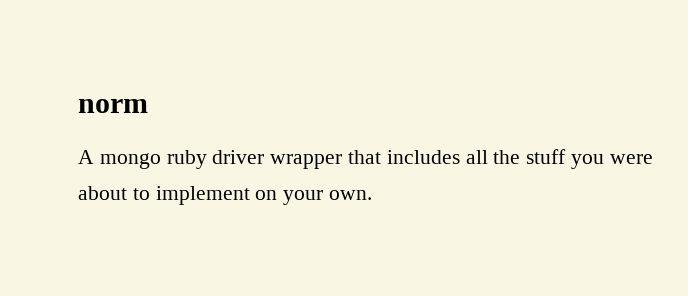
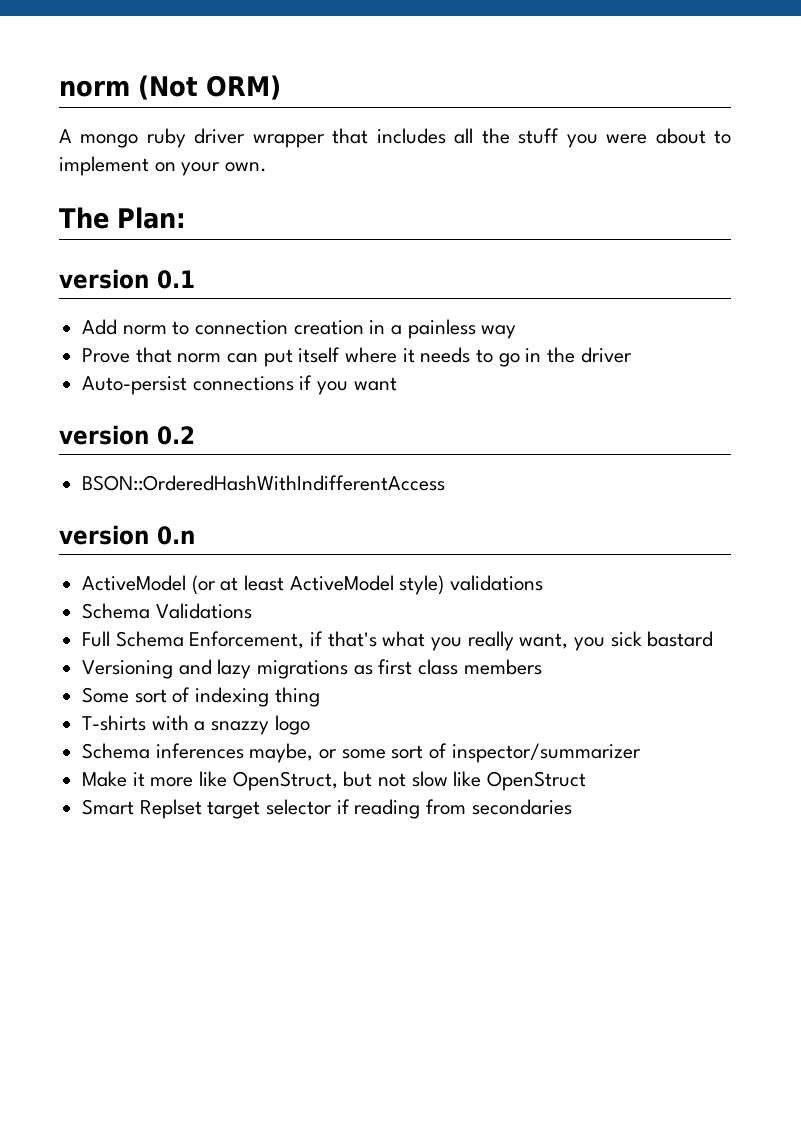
[78,99,148,113] norm -> [59,75,281,100] norm (Not ORM)
(373, 195) none -> [59,207,186,229] [59,269,195,289] [82,319,517,339] [82,347,632,367] [82,375,397,395] [59,425,195,445] [82,475,446,491] [59,525,195,545] [82,575,544,595] [82,603,252,619] [82,631,714,651] [82,659,542,679] [82,687,320,707] [82,715,310,735] [82,743,641,763] [82,771,587,791] [82,799,572,819] // The Plan: // version 0.1 // Add norm to connection creation in a painless way // Prove that norm can put itself where it needs to go in the driver // Auto-persist connections if you want // version 0.2 // BSON::OrderedHashWithIndifferentAccess // version 0.n // ActiveModel (or at least ActiveModel style) validations // Schema Validations // Full Schema Enforcement, if that's what you really want, you sick bastard // Versioning and lazy migrations as first class members // Some sort of indexing thing // T-shirts with a snazzy logo // Schema inferences maybe, or some sort of inspector/summarizer // Make it more like OpenStruct, but not slow like OpenStruct // Smart Replset target selector if reading from secondaries

